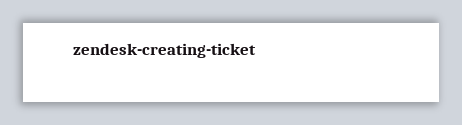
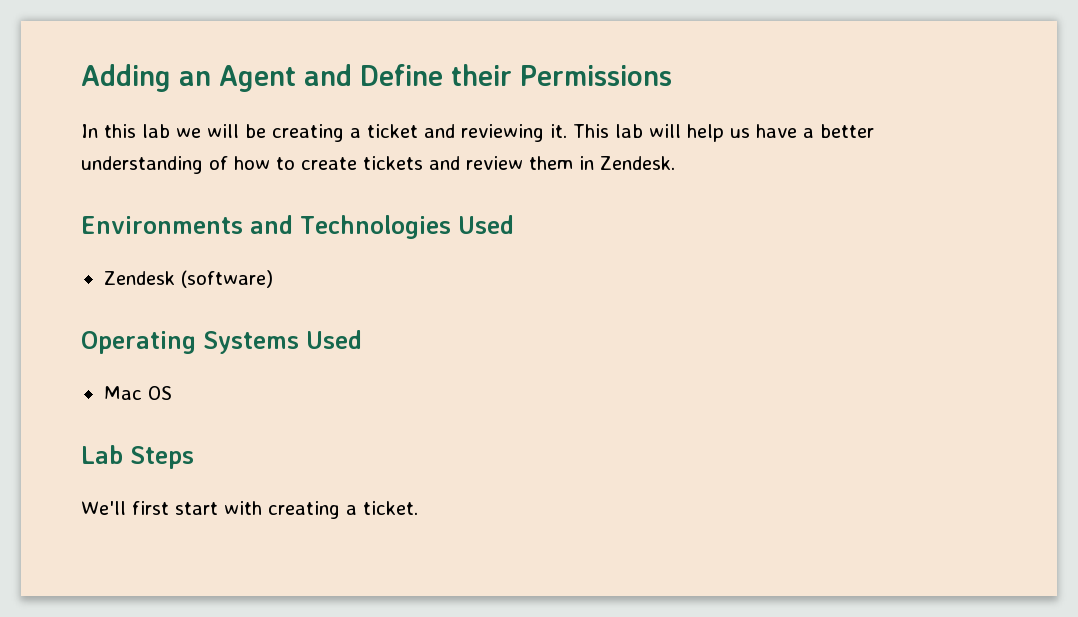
[73,43,256,58] zendesk-creating-ticket -> [81,64,672,92] [81,124,874,142] [81,156,675,174] [81,215,514,239] [103,270,273,288] [81,330,362,354] [103,386,172,400] [81,445,194,469] [81,501,418,519] Adding an Agent and Define their Permissions // In this lab we will be creating a ticket and reviewing it. This lab will help us have a better understanding of how to create tickets and review them in Zendesk. // Environments and Technologies Used // Zendesk (software) // Operating Systems Used // Mac OS // Lab Steps // We'll first start with creating a ticket.

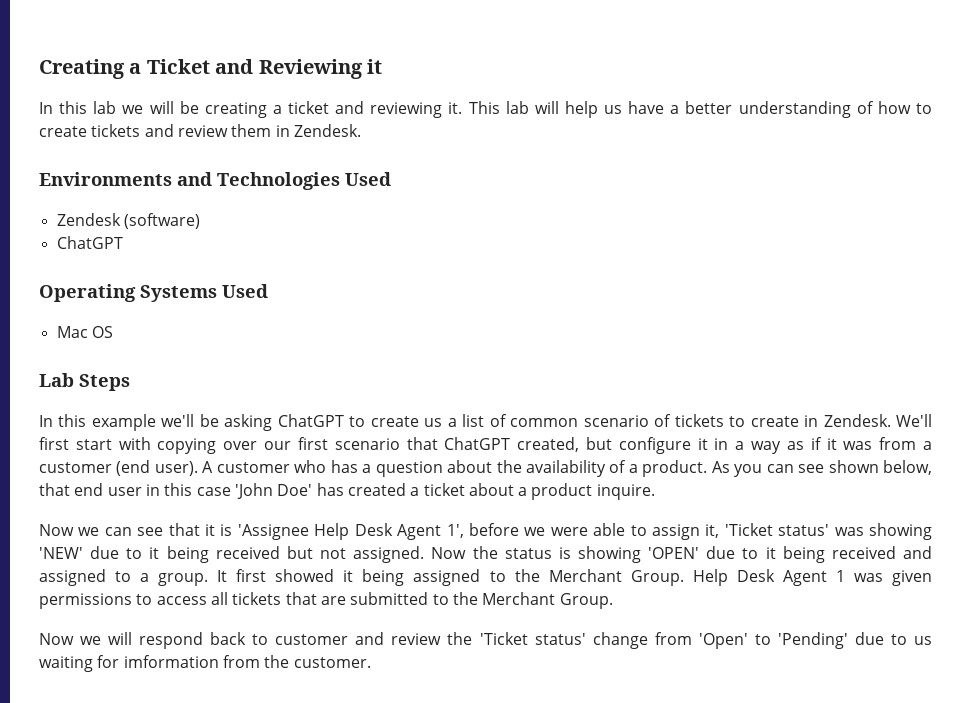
[81,64,672,92] Adding an Agent and Define their Permissions -> [39,59,382,79] Creating a Ticket and Reviewing it
(273, 279) none -> [56,236,123,249] // ChatGPT
[81,501,418,519] We'll first start with creating a ticket. -> [39,414,933,431] [39,437,933,454] [39,460,933,477] [39,483,655,500] [39,523,932,540] [39,546,932,563] [39,569,933,586] [39,592,613,609] [39,632,933,649] [39,655,371,672] In this example we'll be asking ChatGPT to create us a list of common scenario of tickets to create in Zendesk. We'll first start with copying over our first scenario that ChatGPT created, but configure it in a way as if it was from a customer (end user). A customer who has a question about the availability of a product. As you can see shown below, that end user in this case 'John Doe' has created a ticket about a product inquire. // Now we can see that it is 'Assignee Help Desk Agent 1', before we were able to assign it, 'Ticket status' was showing 'NEW' due to it being received but not assigned. Now the status is showing 'OPEN' due to it being received and assigned to a group. It first showed it being assigned to the Merchant Group. Help Desk Agent 1 was given permissions to access all tickets that are submitted to the Merchant Group. // Now we will respond back to customer and review the 'Ticket status' change from 'Open' to 'Pending' due to us waiting for imformation from the customer.

